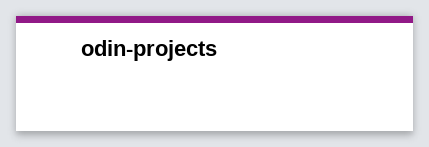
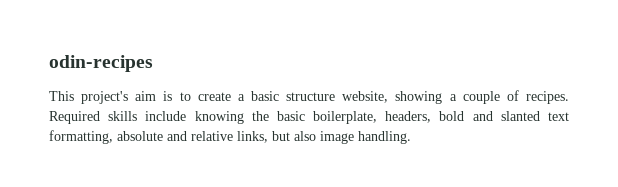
[81,40,217,61] odin-projects -> [49,55,153,72] [49,90,570,104] [49,111,569,124] [49,130,411,144] odin-recipes // This project's aim is to create a basic structure website, showing a couple of recipes. Required skills include knowing the basic boilerplate, headers, bold and slanted text formatting, absolute and relative links, but also image handling.

